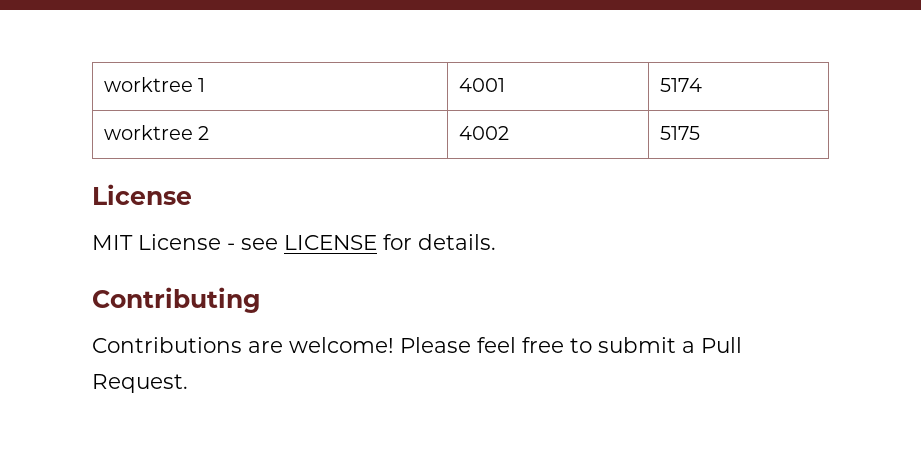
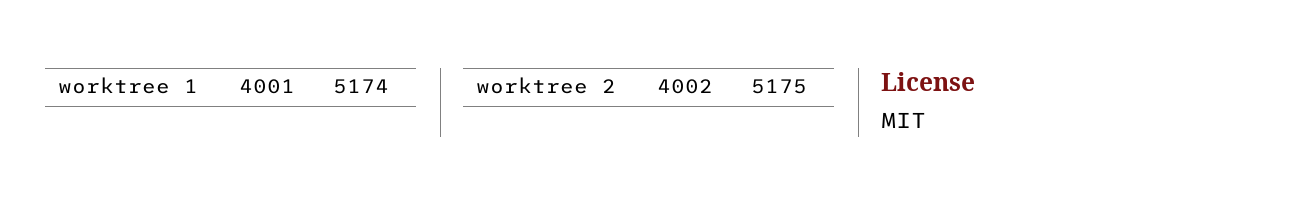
[138,234,496,250] [92,287,261,313] [92,337,742,353] [92,374,188,393] License - see LICENSE for details. // Contributing // Contributions are welcome! Please feel free to submit a Pull Request. -> (926, 120) none

